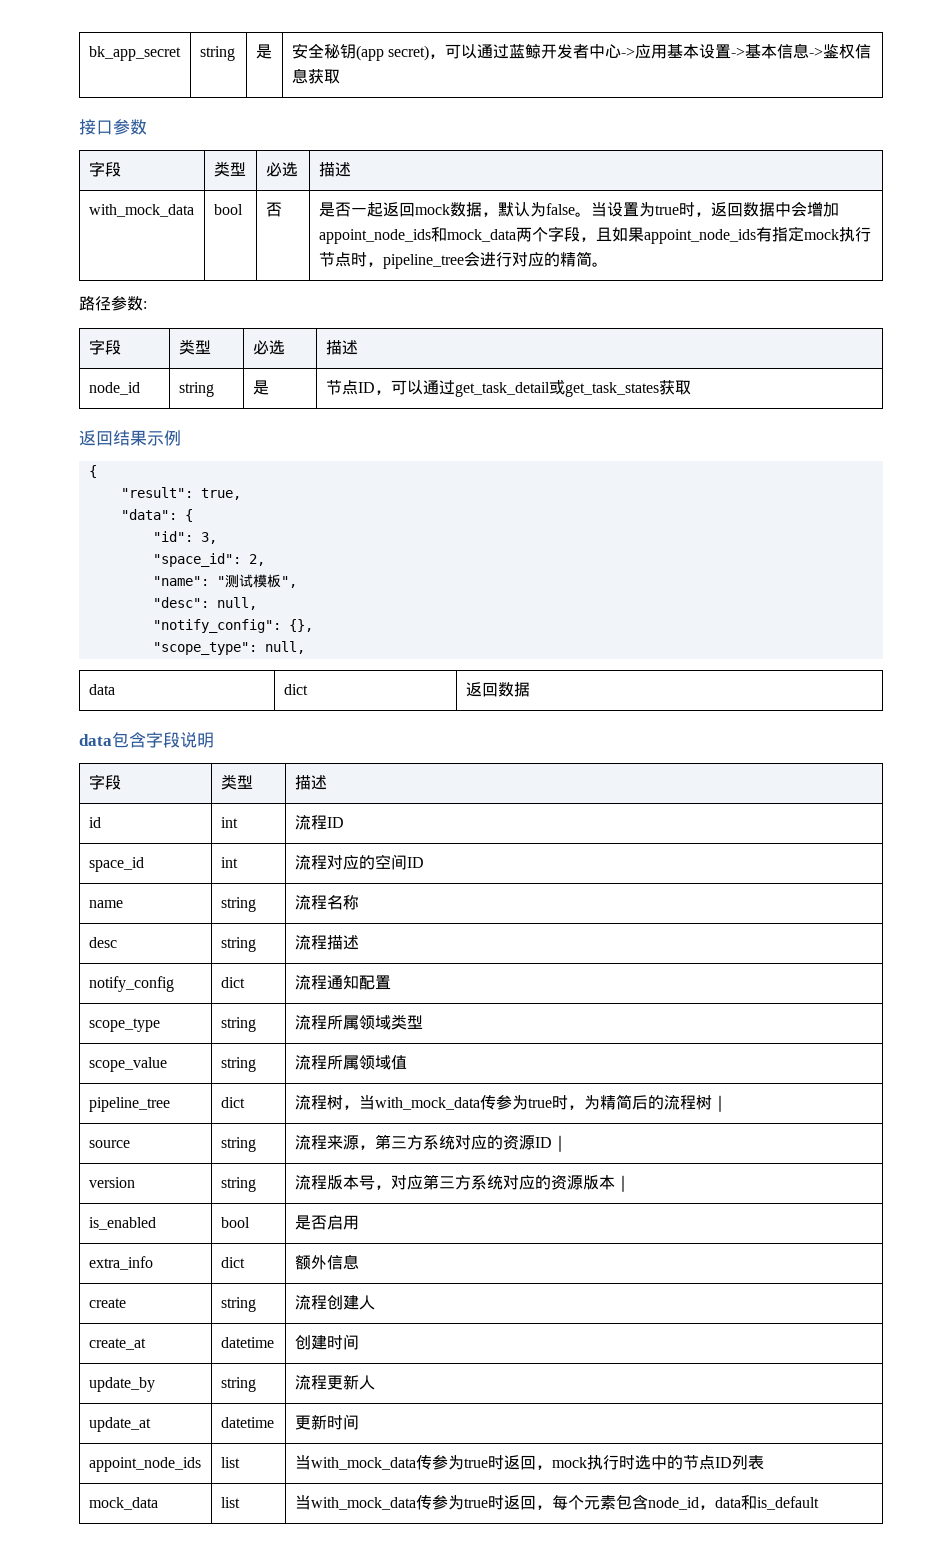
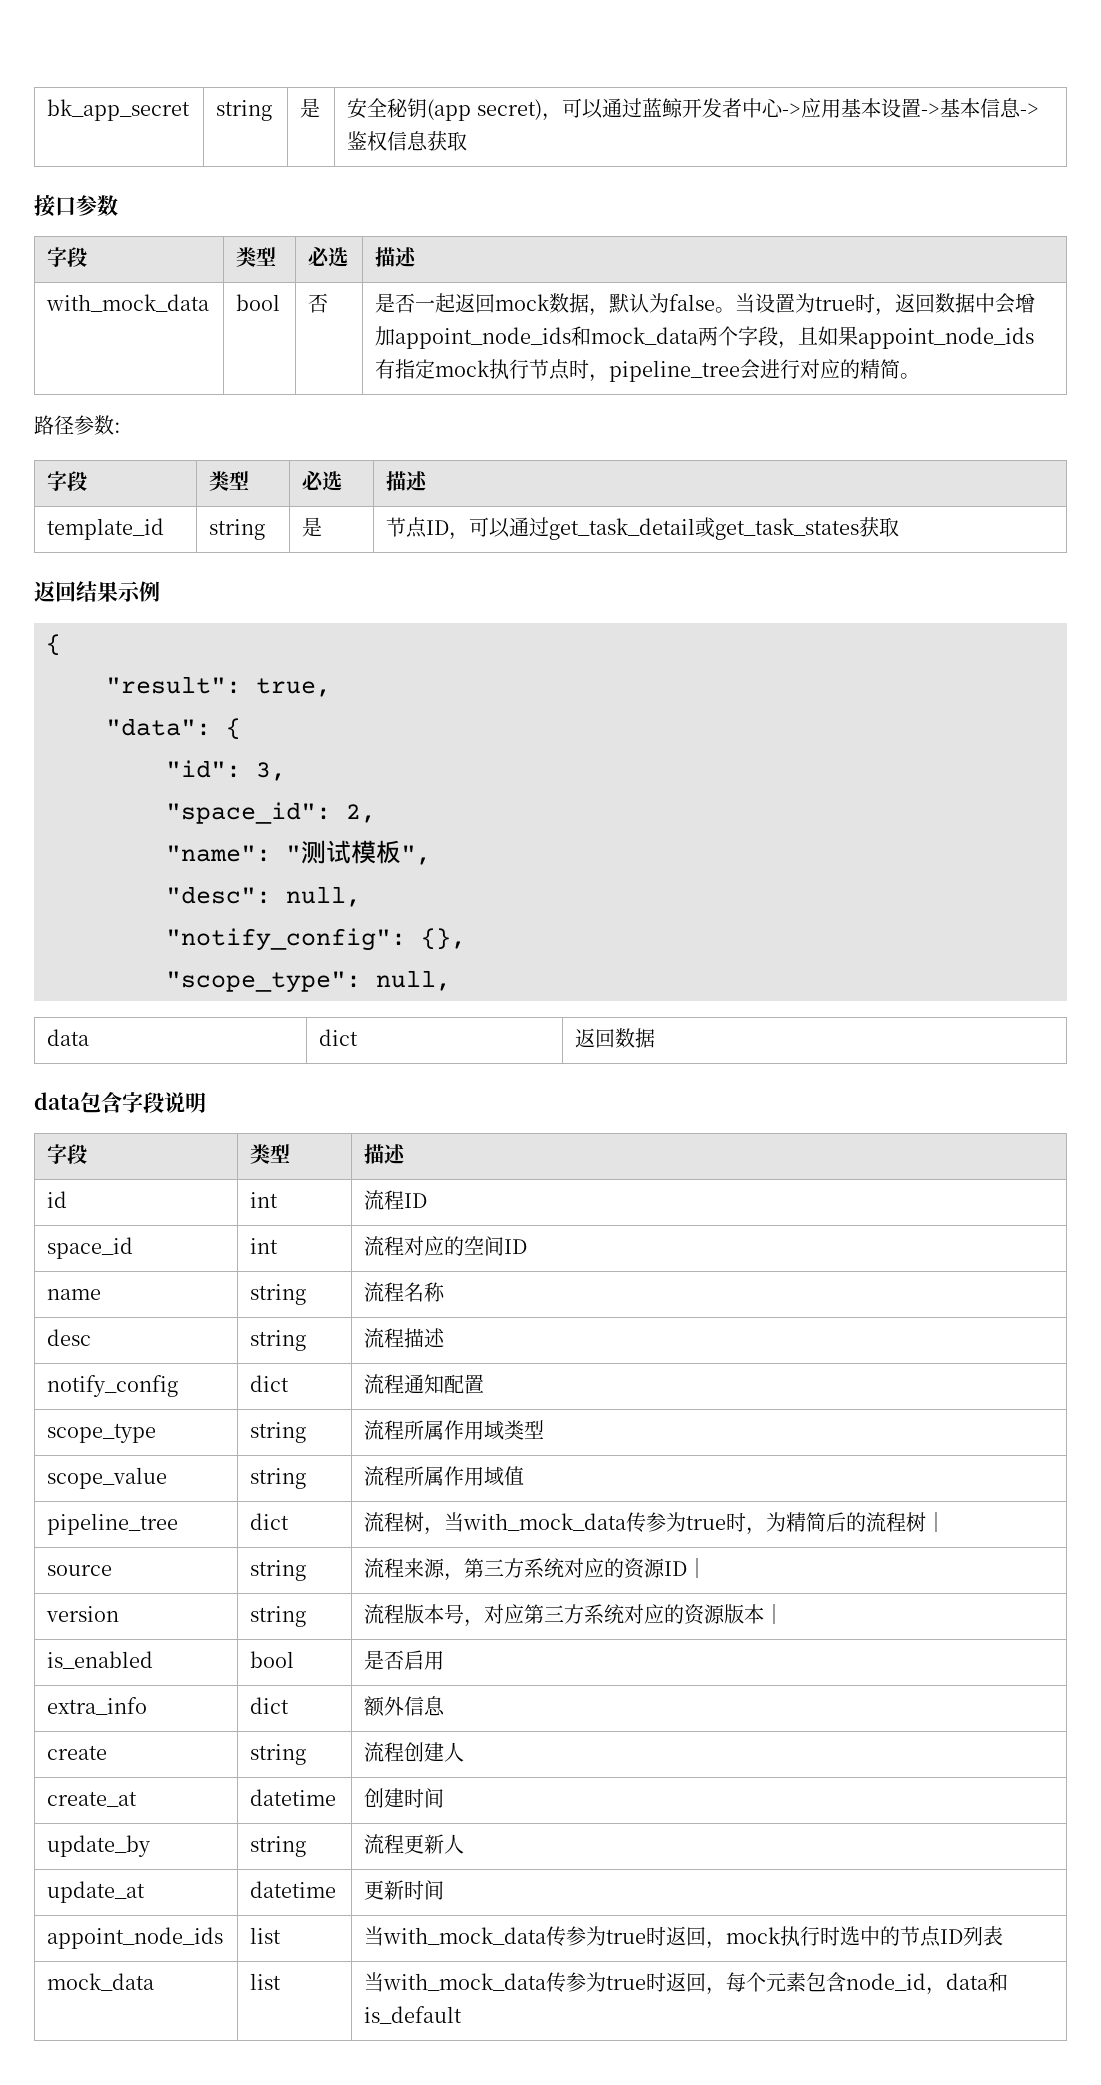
[88,382,140,395] node_id -> [47,518,165,540] template_id
[358,1015,375,1030] 领 -> [444,1420,485,1440] 作用
[358,1055,375,1070] 领 -> [444,1466,485,1486] 作用

